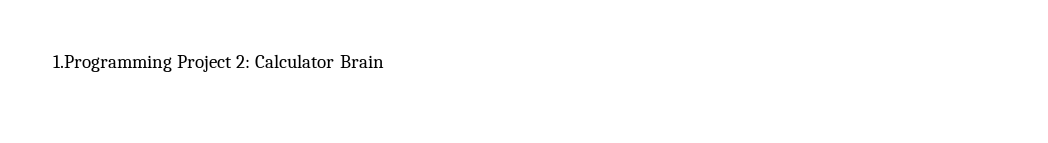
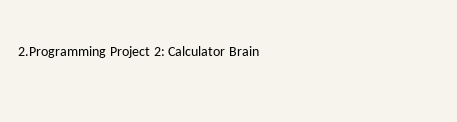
[53,55,172,72] 1.Programming -> [18,46,106,58] 2.Programming

